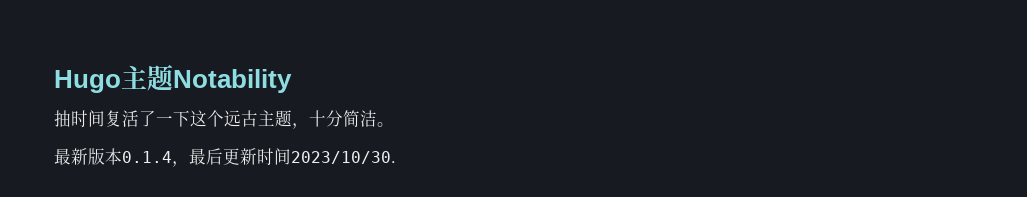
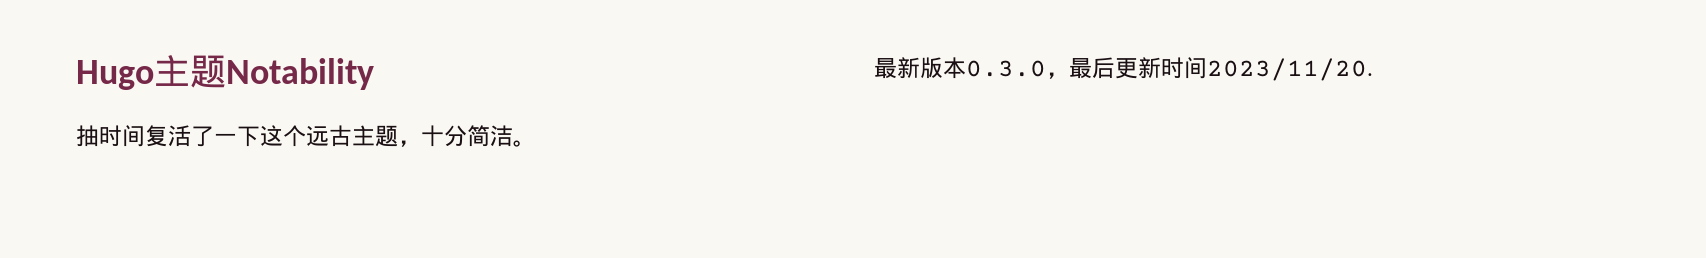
[122,151,172,163] 0.1.4 -> [966,60,1046,77] 0.3.0
[291,151,396,164] 2023/10/30. -> [1207,58,1373,81] 2023/11/20.

